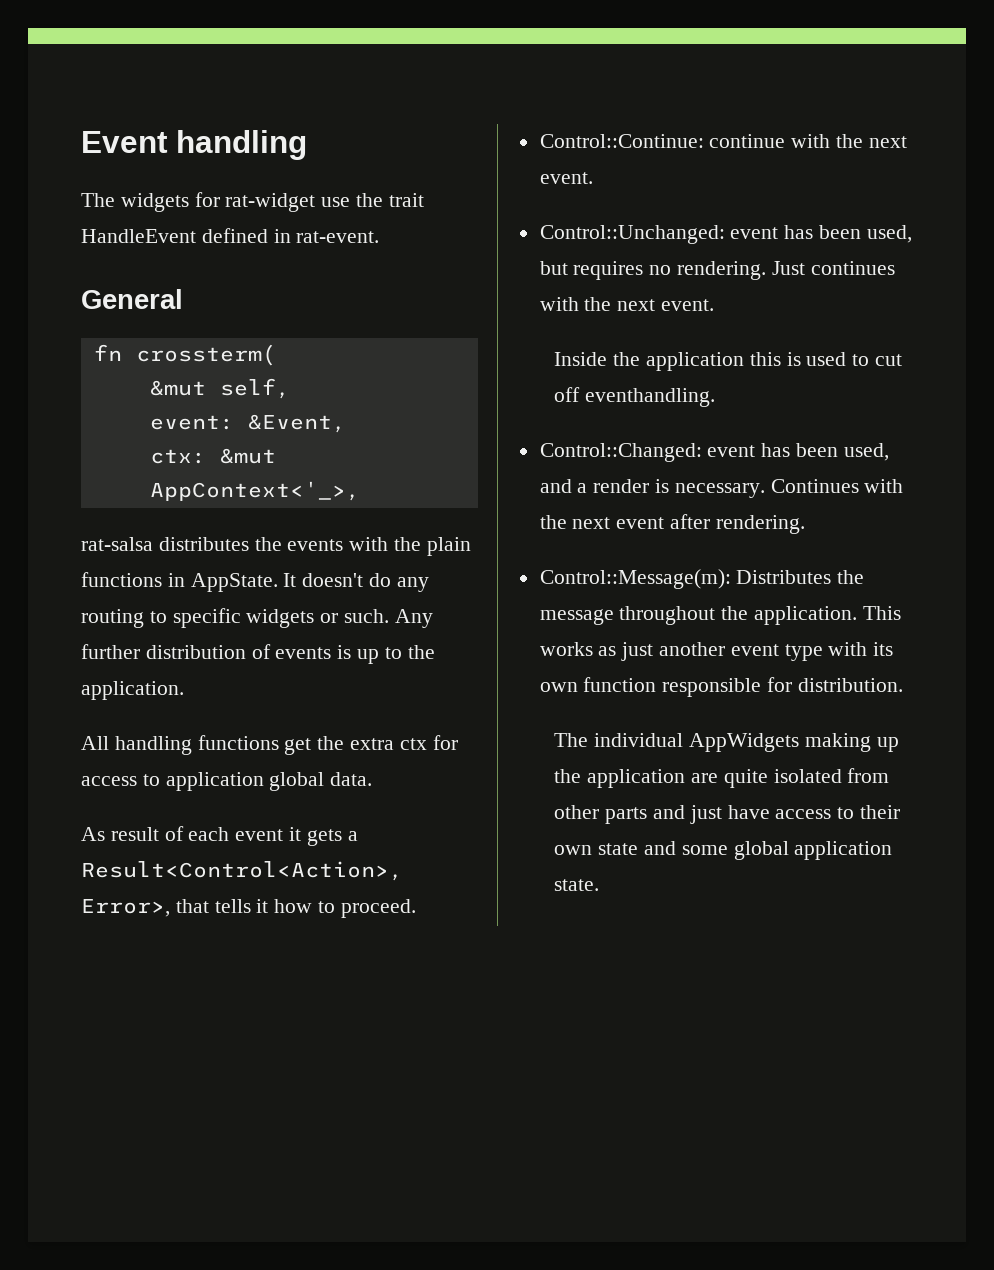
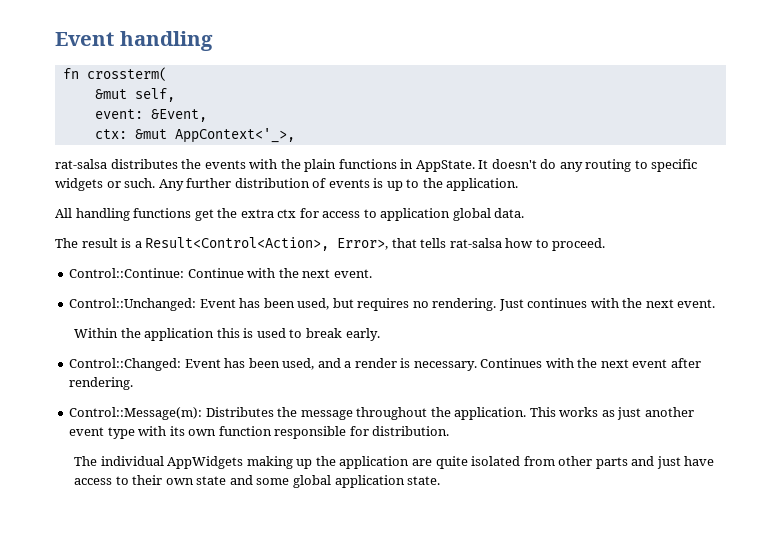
[81,192,424,212] [81,228,380,243] [81,289,183,309] // The widgets for rat-widget use the trait HandleEvent defined in rat-event. // General -> (213, 41) none
[81,826,342,846] As result of each event it gets -> [55,238,132,248] The result is
[256,899,269,913] it -> [449,238,502,248] rat-salsa
[709,134,786,148] continue -> [187,268,244,278] Continue
[730,227,779,239] event -> [199,299,236,308] Event
[554,352,608,366] Inside -> [74,328,119,338] Within
[875,354,903,366] [554,387,716,407] cut off eventhandling. -> [305,328,380,341] break early.
[707,445,756,457] event -> [184,359,221,368] Event

